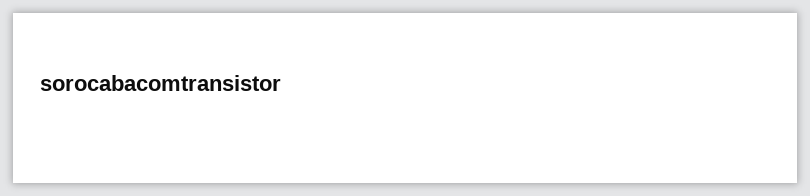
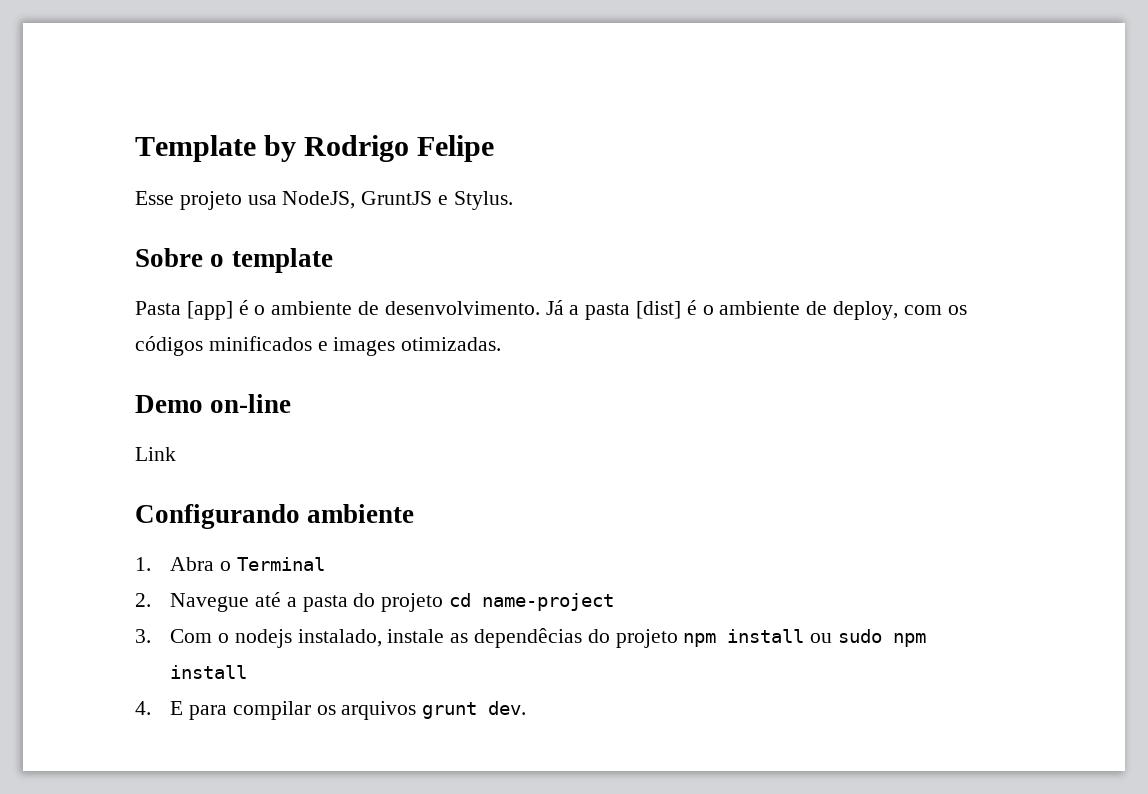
[40,75,281,91] sorocabacomtransistor -> [135,135,495,162] [135,191,513,210] [135,248,333,273] [135,300,967,320] [135,336,502,356] [135,394,292,413] [135,447,176,461] [135,504,415,529] [135,557,325,571] [135,592,614,612] [135,628,927,648] [170,665,248,679] [135,701,527,720] Template by Rodrigo Felipe // Esse projeto usa NodeJS, GruntJS e Stylus. // Sobre o template // Pasta [app] é o ambiente de desenvolvimento. Já a pasta [dist] é o ambiente de deploy, com os códigos minificados e images otimizadas. // Demo on-line // Link // Configurando ambiente // 1. Abra o Terminal // 2. Navegue até a pasta do projeto cd name-project // 3. Com o nodejs instalado, instale as dependêcias do projeto npm install ou sudo npm install // 4. E para compilar os arquivos grunt dev.

